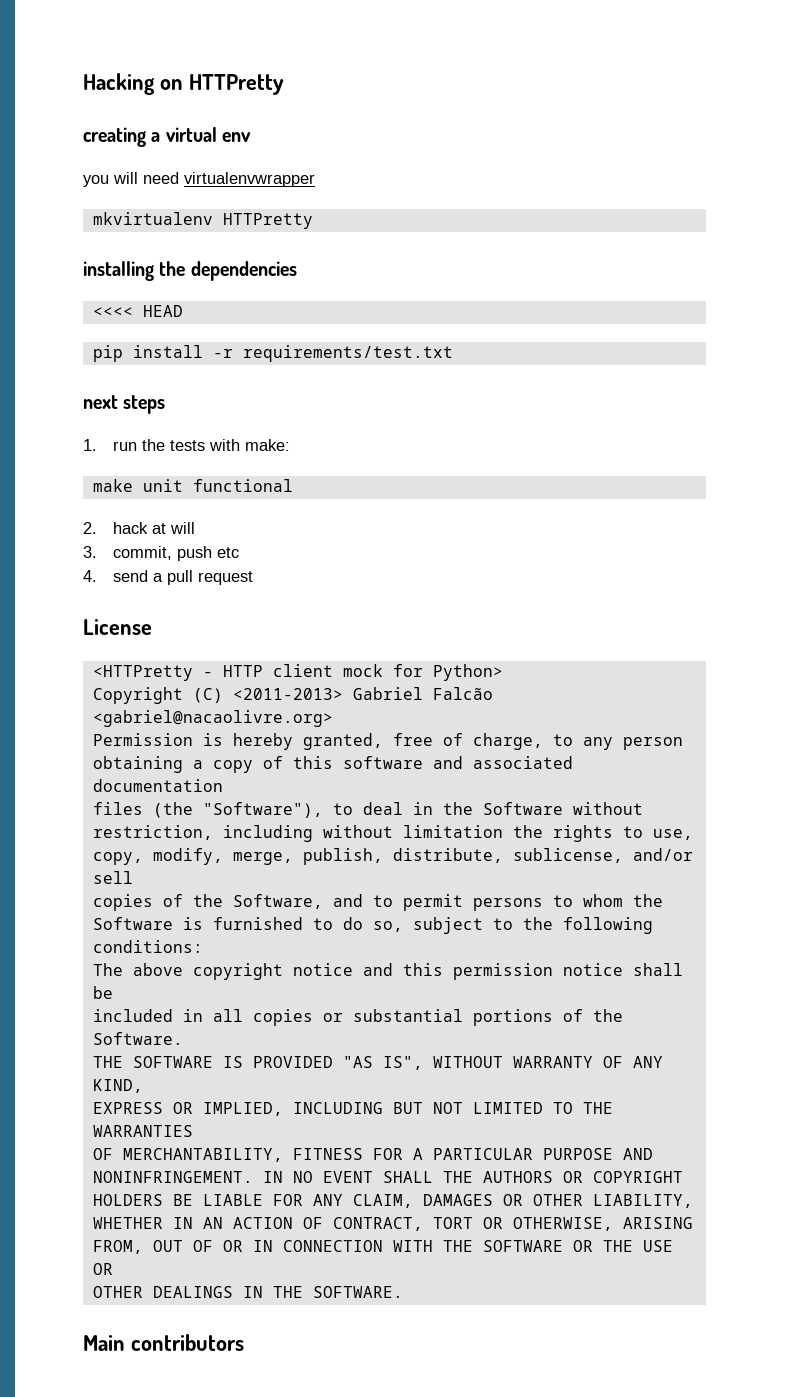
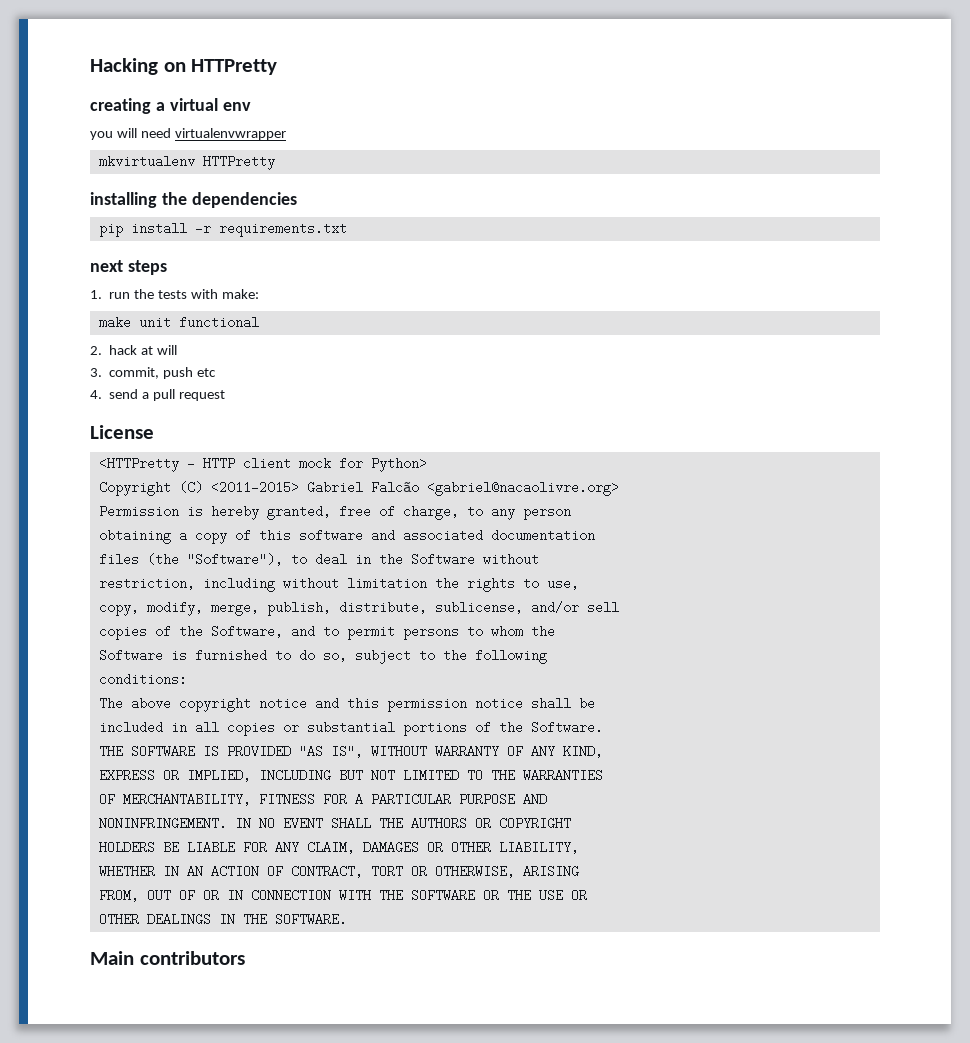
[92,305,183,317] // <<<< HEAD -> (297, 200) none
[242,345,453,362] requirements/test.txt -> [218,222,347,237] requirements.txt
[232,688,343,700] <2011-2013> -> [210,481,299,494] <2011-2015>

